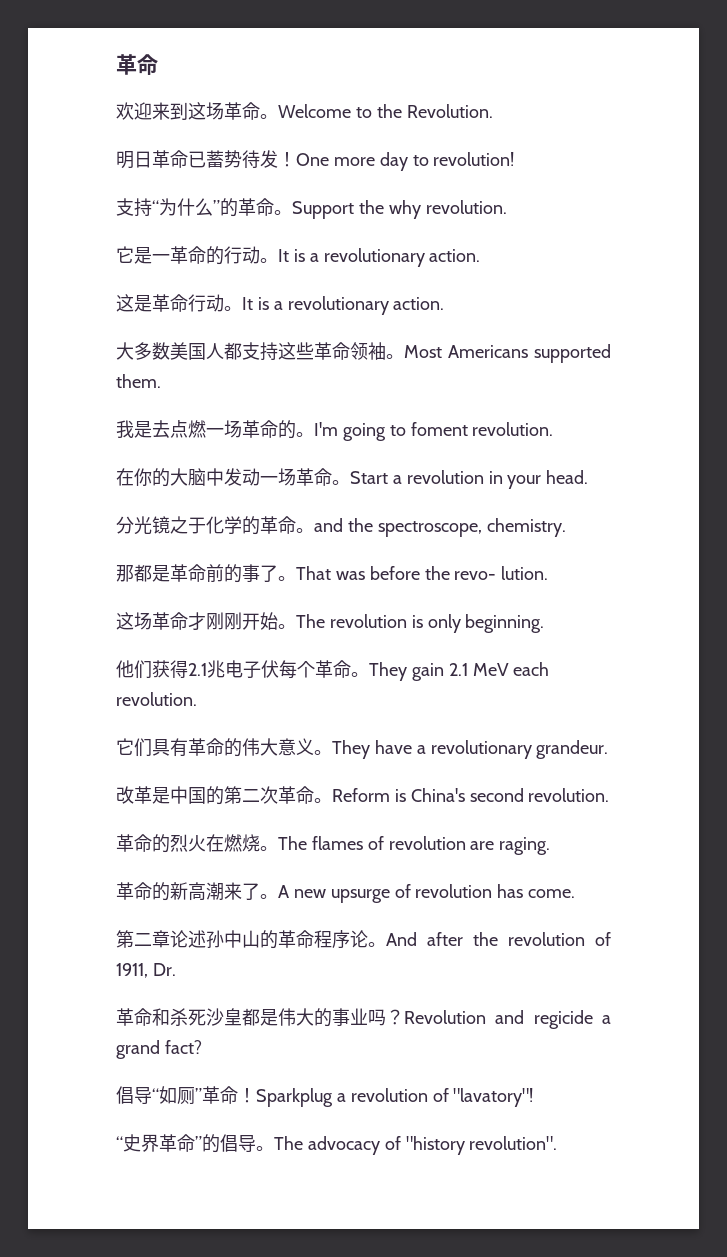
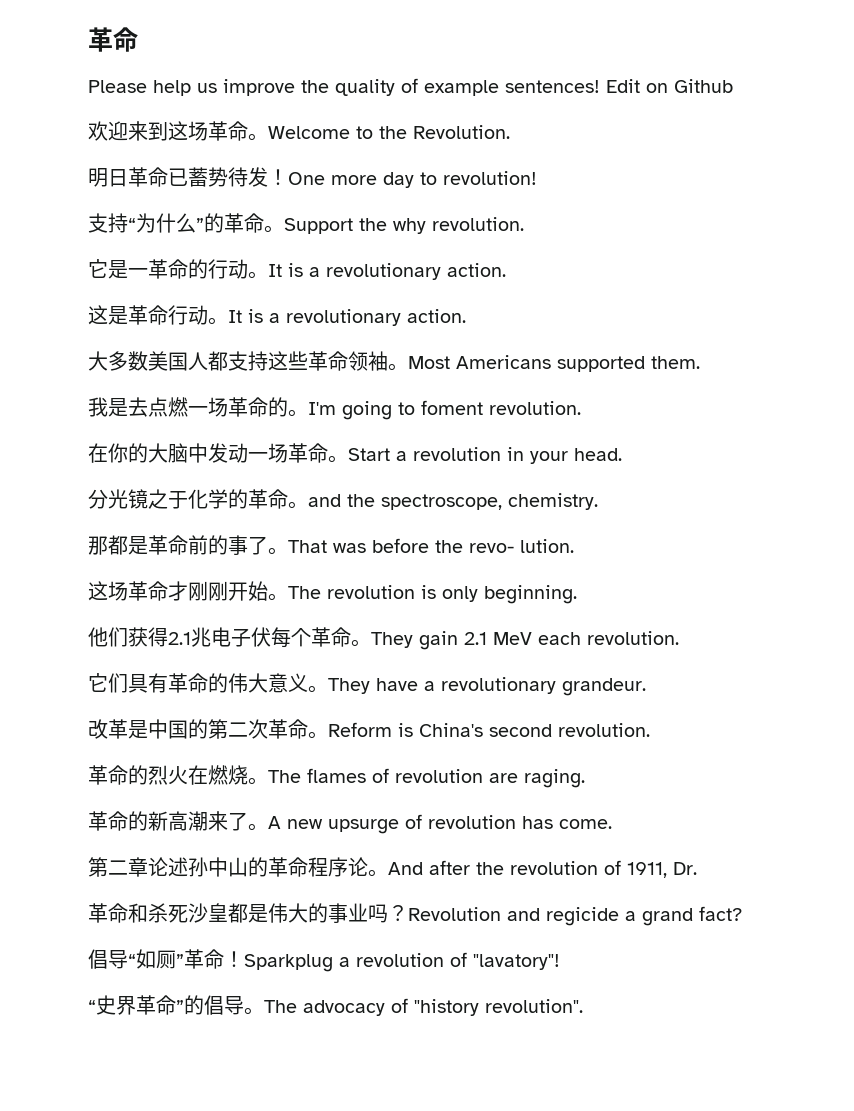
[116,54,158,75] 革命 -> [88,27,138,52] [88,78,733,96] 革命 // Please help us improve the quality of example sentences! Edit on Github

